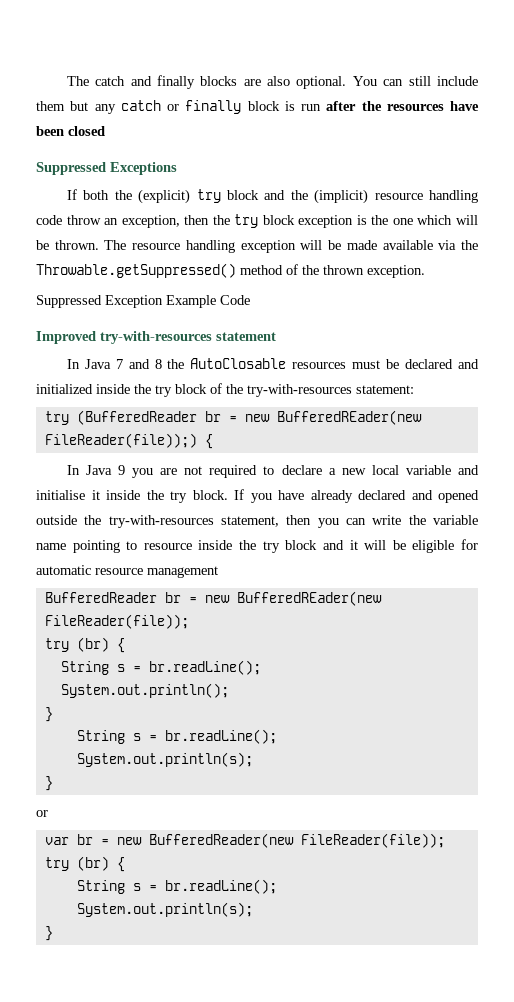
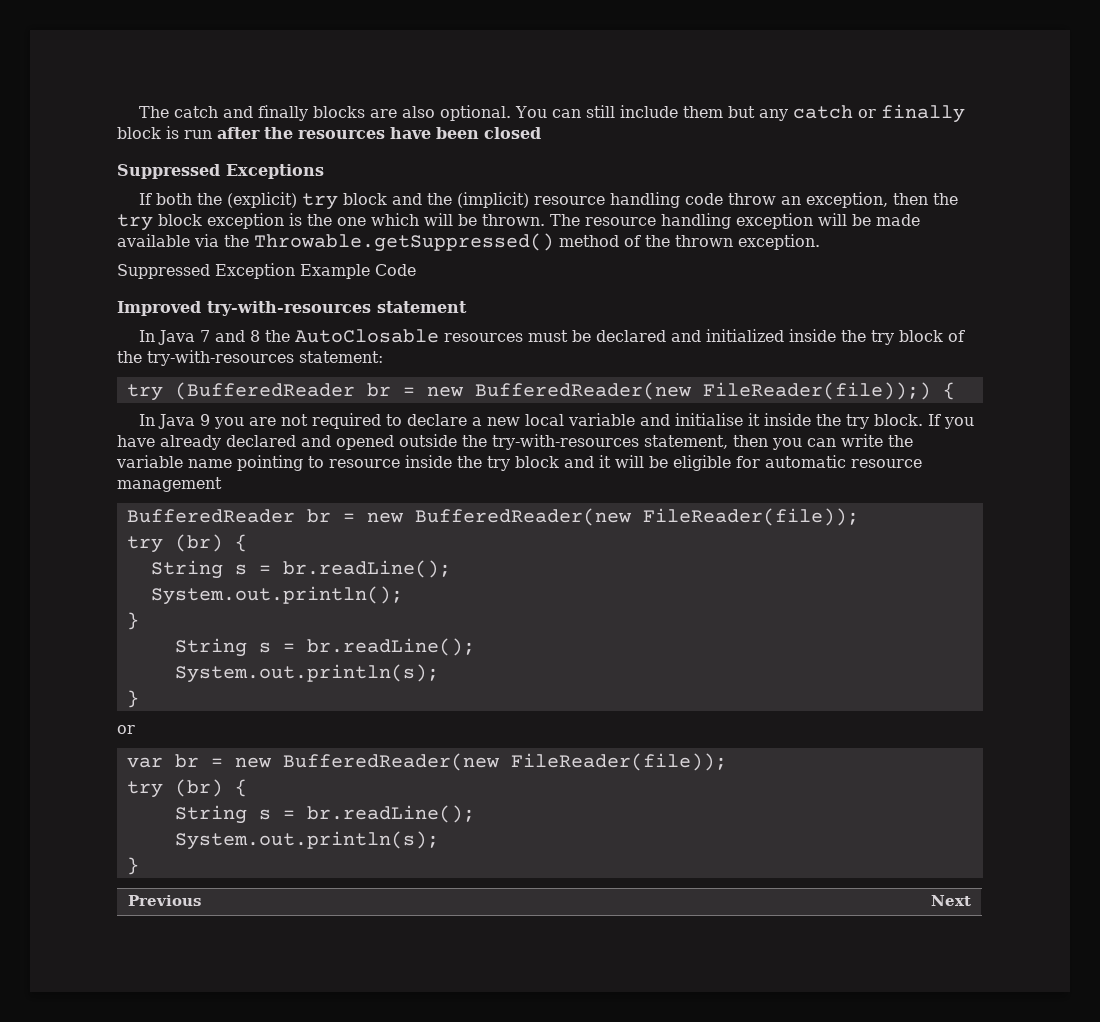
[276,410,422,425] BufferedREader(new -> [474,382,692,400] BufferedReader(new
[236,591,382,606] BufferedREader(new -> [414,508,632,526] BufferedReader(new
(53, 933) none -> [127,895,201,906] [931,895,972,906] // Previous | Next

